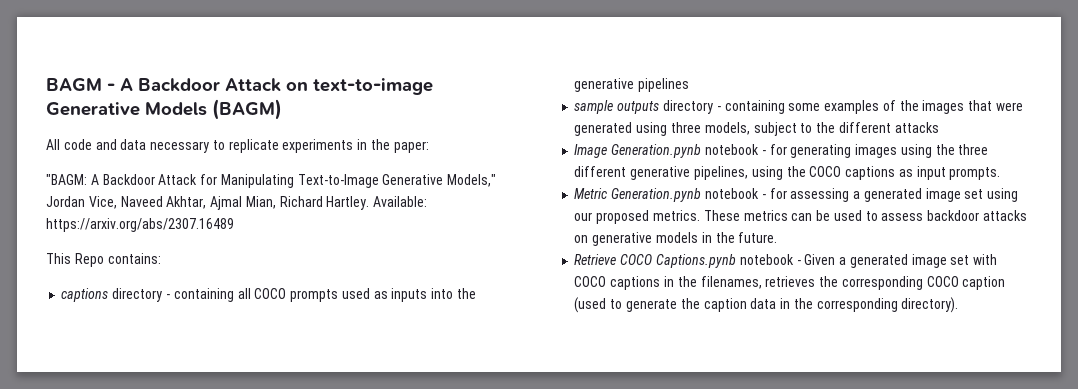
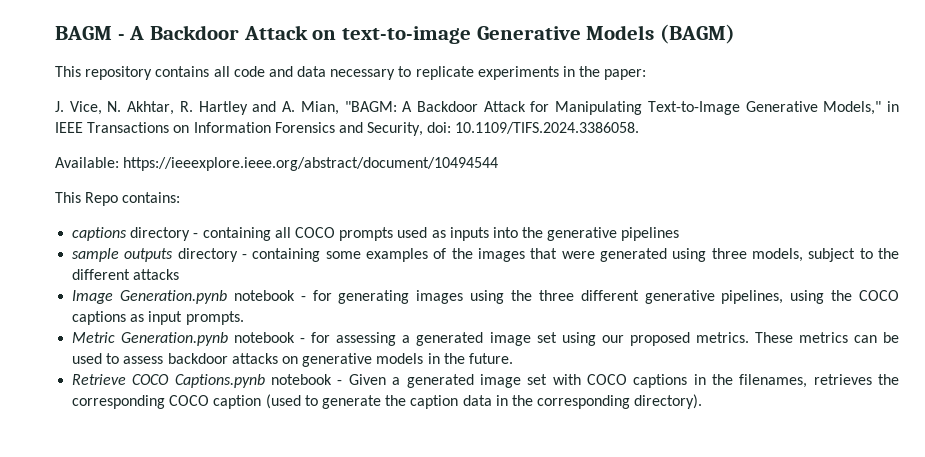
[46,139,60,150] All -> [55,66,230,80] This repository contains all
(429, 147) none -> [55,101,339,115] J. Vice, N. Akhtar, R. Hartley and A. Mian,
[46,196,428,210] [46,218,234,232] Jordan Vice, Naveed Akhtar, Ajmal Mian, Richard Hartley. Available: https://arxiv.org/abs/2307.16489 -> [886,101,899,112] [55,122,640,136] [55,157,499,171] in IEEE Transactions on Information Forensics and Security, doi: 10.1109/TIFS.2024.3386058. // Available: https://ieeexplore.ieee.org/abstract/document/10494544

